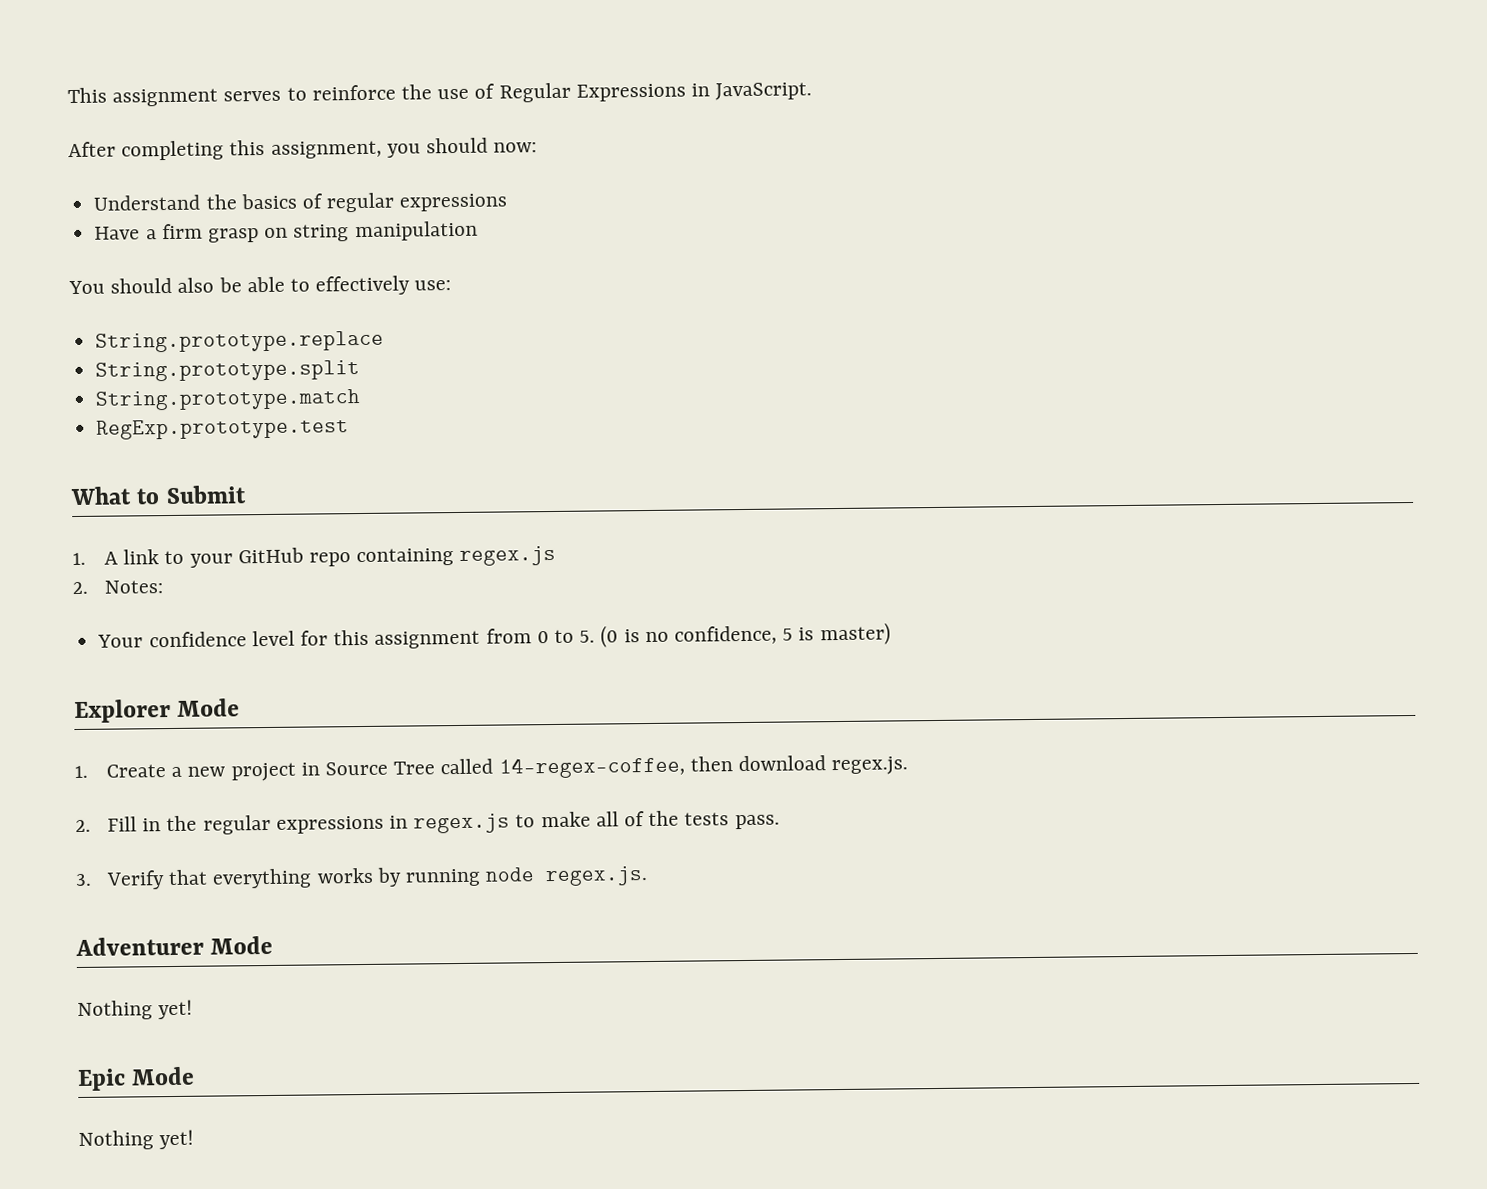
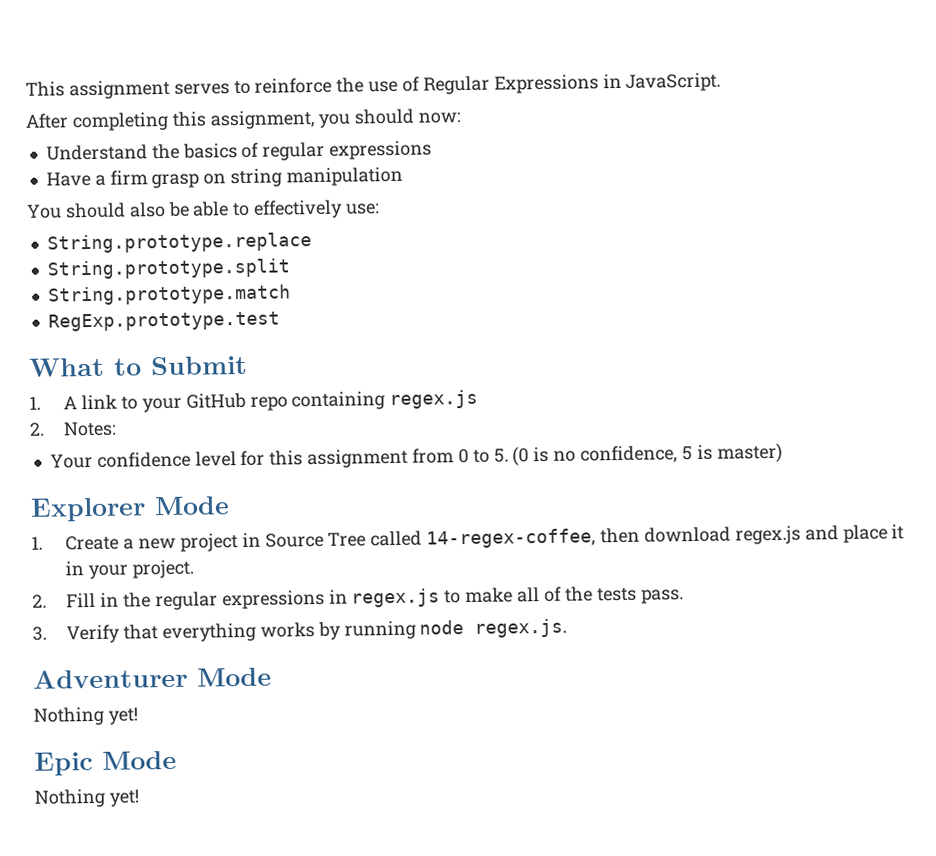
[831,756,909,776] regex.js. -> [734,524,905,545] [65,559,195,580] regex.js and place it in your project.

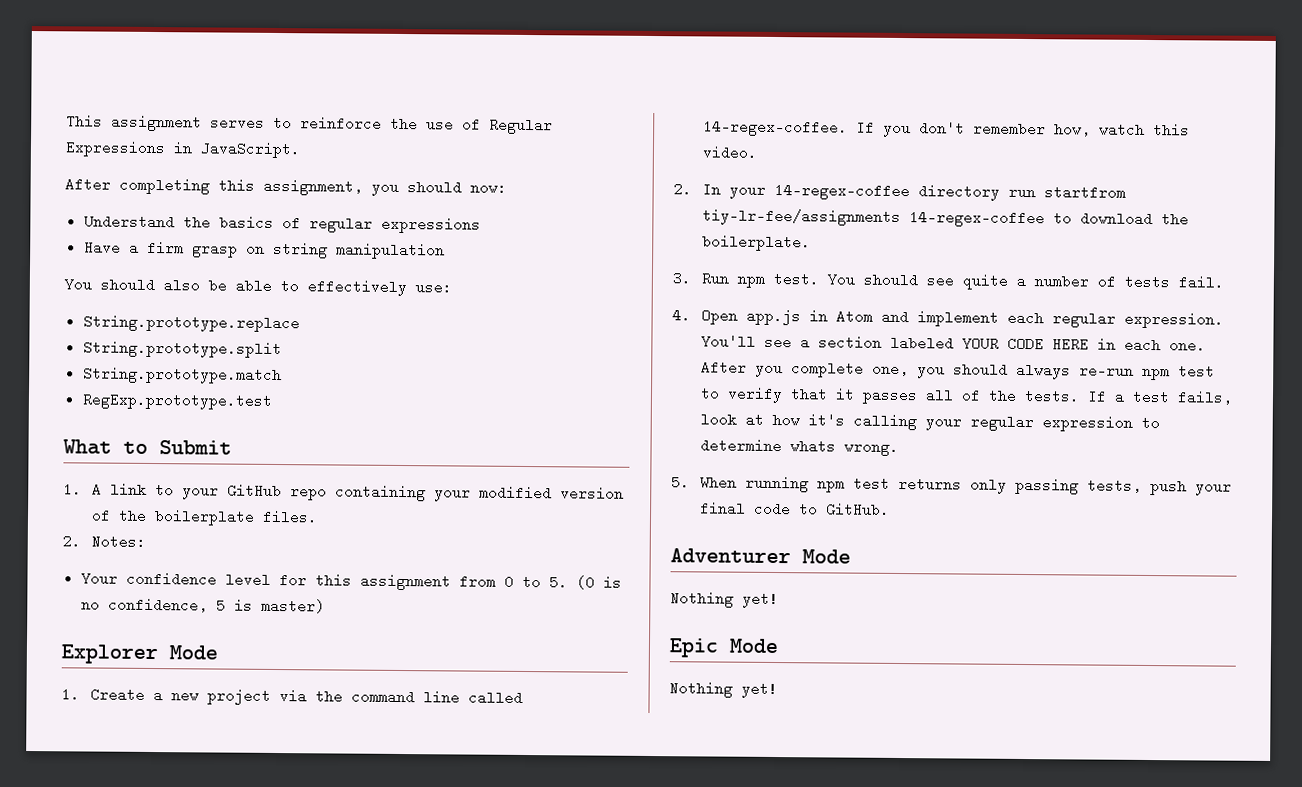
[389,389,479,410] regex.js -> [433,485,624,502] [90,508,318,526] your modified version of the boilerplate files.
[241,524,905,549] [65,559,195,580] [32,586,684,611] [32,618,568,644] in Source Tree called 14-regex-coffee, then download regex.js and place it in your project. // 2. Fill in the regular expressions in regex.js to make all of the tests pass. // 3. Verify that everything works by running node regex.js. -> [278,689,523,705] [702,119,1190,138] [701,145,757,160] [673,182,1126,201] [701,208,1189,228] [701,234,811,252] [672,271,1224,290] [672,308,1224,329] [700,334,1206,353] [700,360,1215,381] [699,386,1233,405] [699,412,1160,432] [699,438,899,456] [671,475,1232,496] [699,501,890,517] via the command line called 14-regex-coffee. If you don't remember how, watch this video. // 2. In your 14-regex-coffee directory run startfrom tiy-lr-fee/assignments 14-regex-coffee to download the boilerplate. // 3. Run npm test. You should see quite a number of tests fail. // 4. Open app.js in Atom and implement each regular expression. You'll see a section labeled YOUR CODE HERE in each one. After you complete one, you should always re-run npm test to verify that it passes all of the tests. If a test fails, look at how it's calling your regular expression to determine whats wrong. // 5. When running npm test returns only passing tests, push your final code to GitHub.

